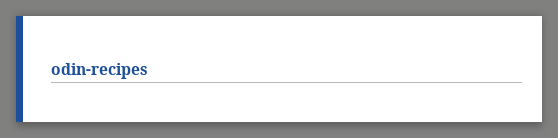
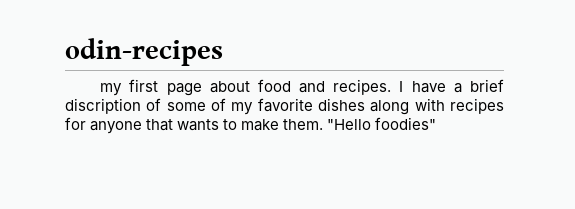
(148, 71) none -> [100,79,505,96] [65,98,504,115] [65,117,437,134] // my first page about food and recipes. I have a brief discription of some of my favorite dishes along with recipes for anyone that wants to make them. "Hello foodies"

